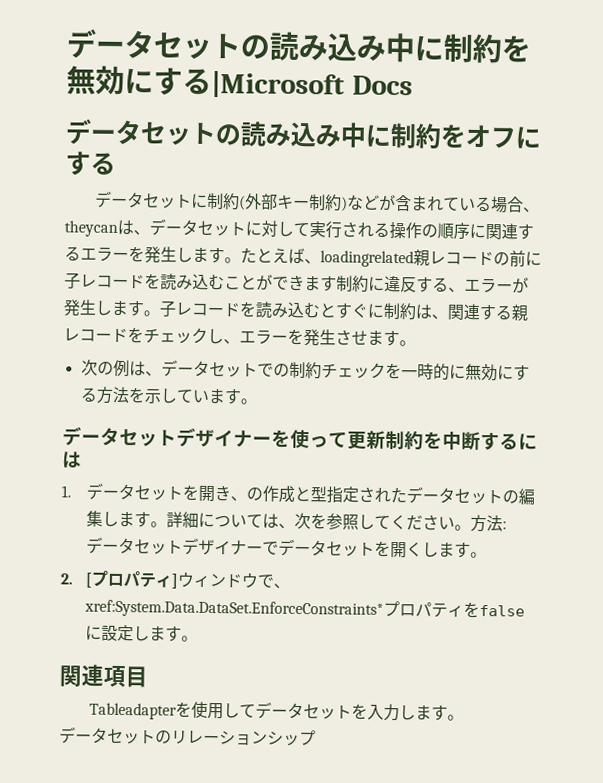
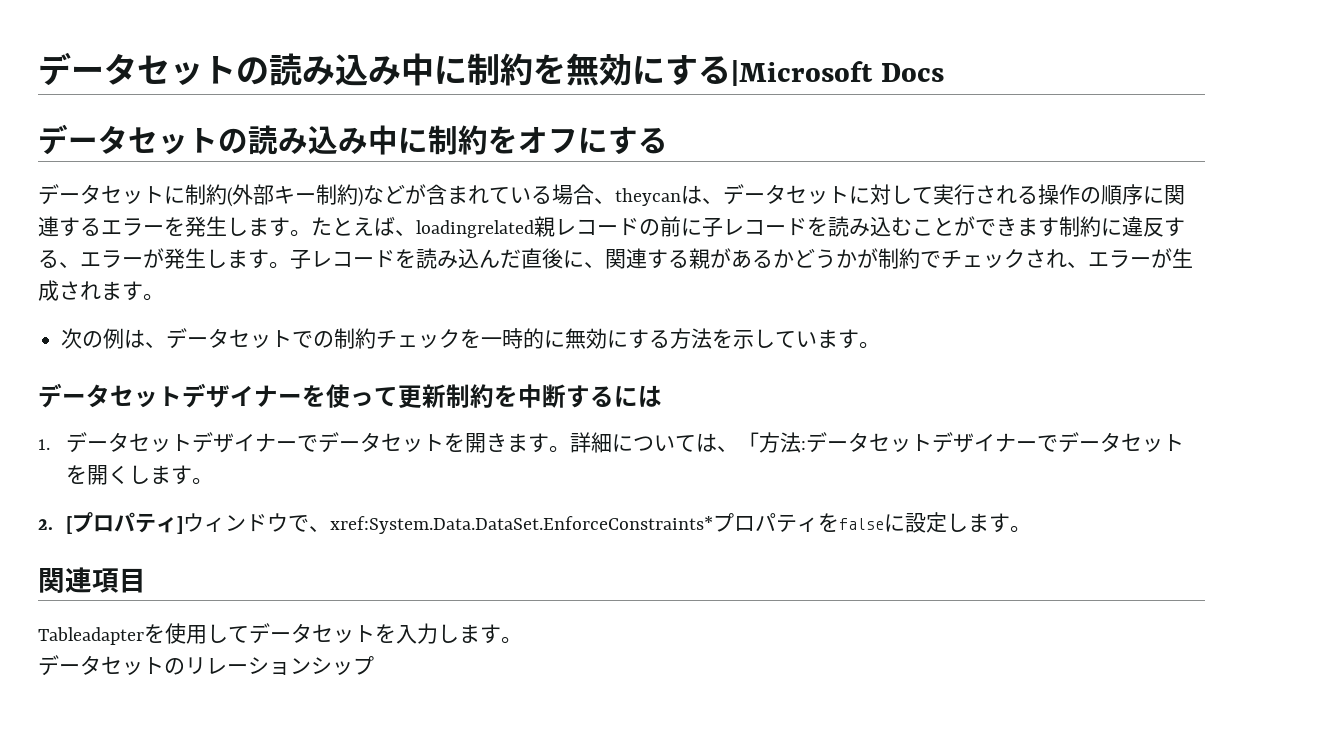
[303,302,528,322] [63,327,368,347] むとすぐに制約は、関連する親レコードをチェックし、エラーを発生させ -> [479,248,1193,269] [38,280,101,301] んだ直後に、関連する親があるかどうかが制約でチェックされ、エラーが生成され
[182,484,536,505] [86,510,120,527] を開き、の作成と型指定されたデータセットの編集し -> [192,432,508,453] デザイナーでデータセットを開き
[294,512,472,531] 次を参照してください。 -> [738,432,760,450] 「

